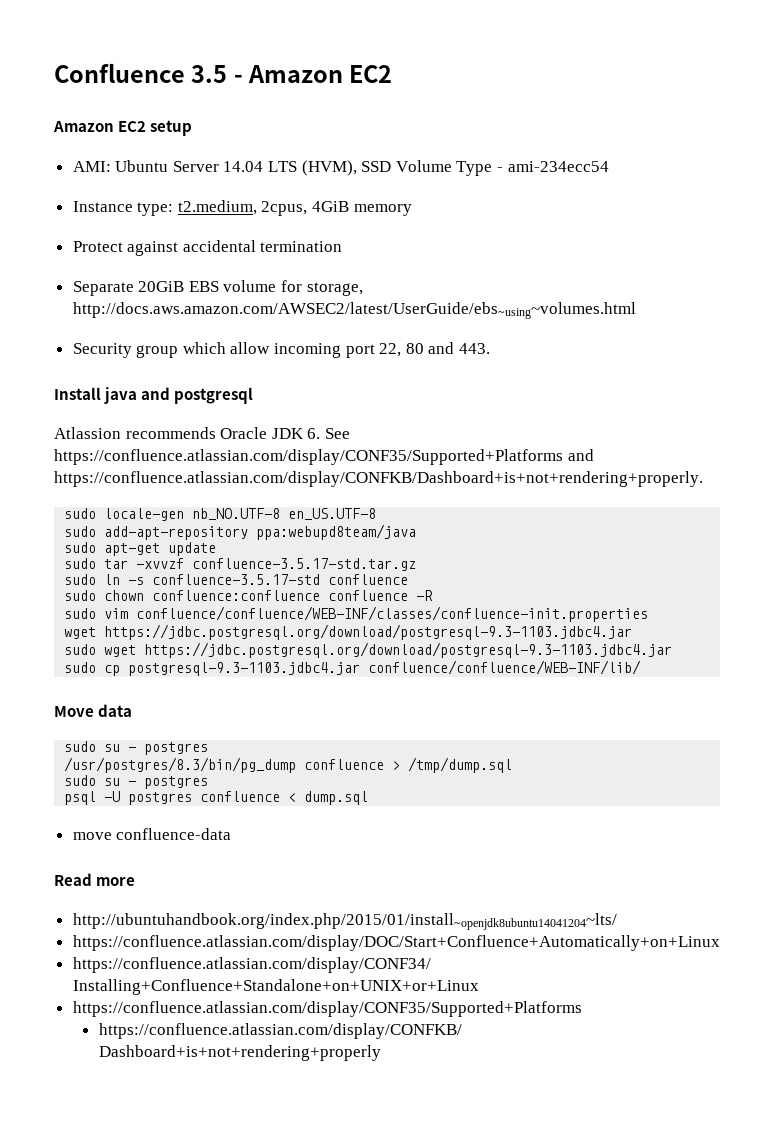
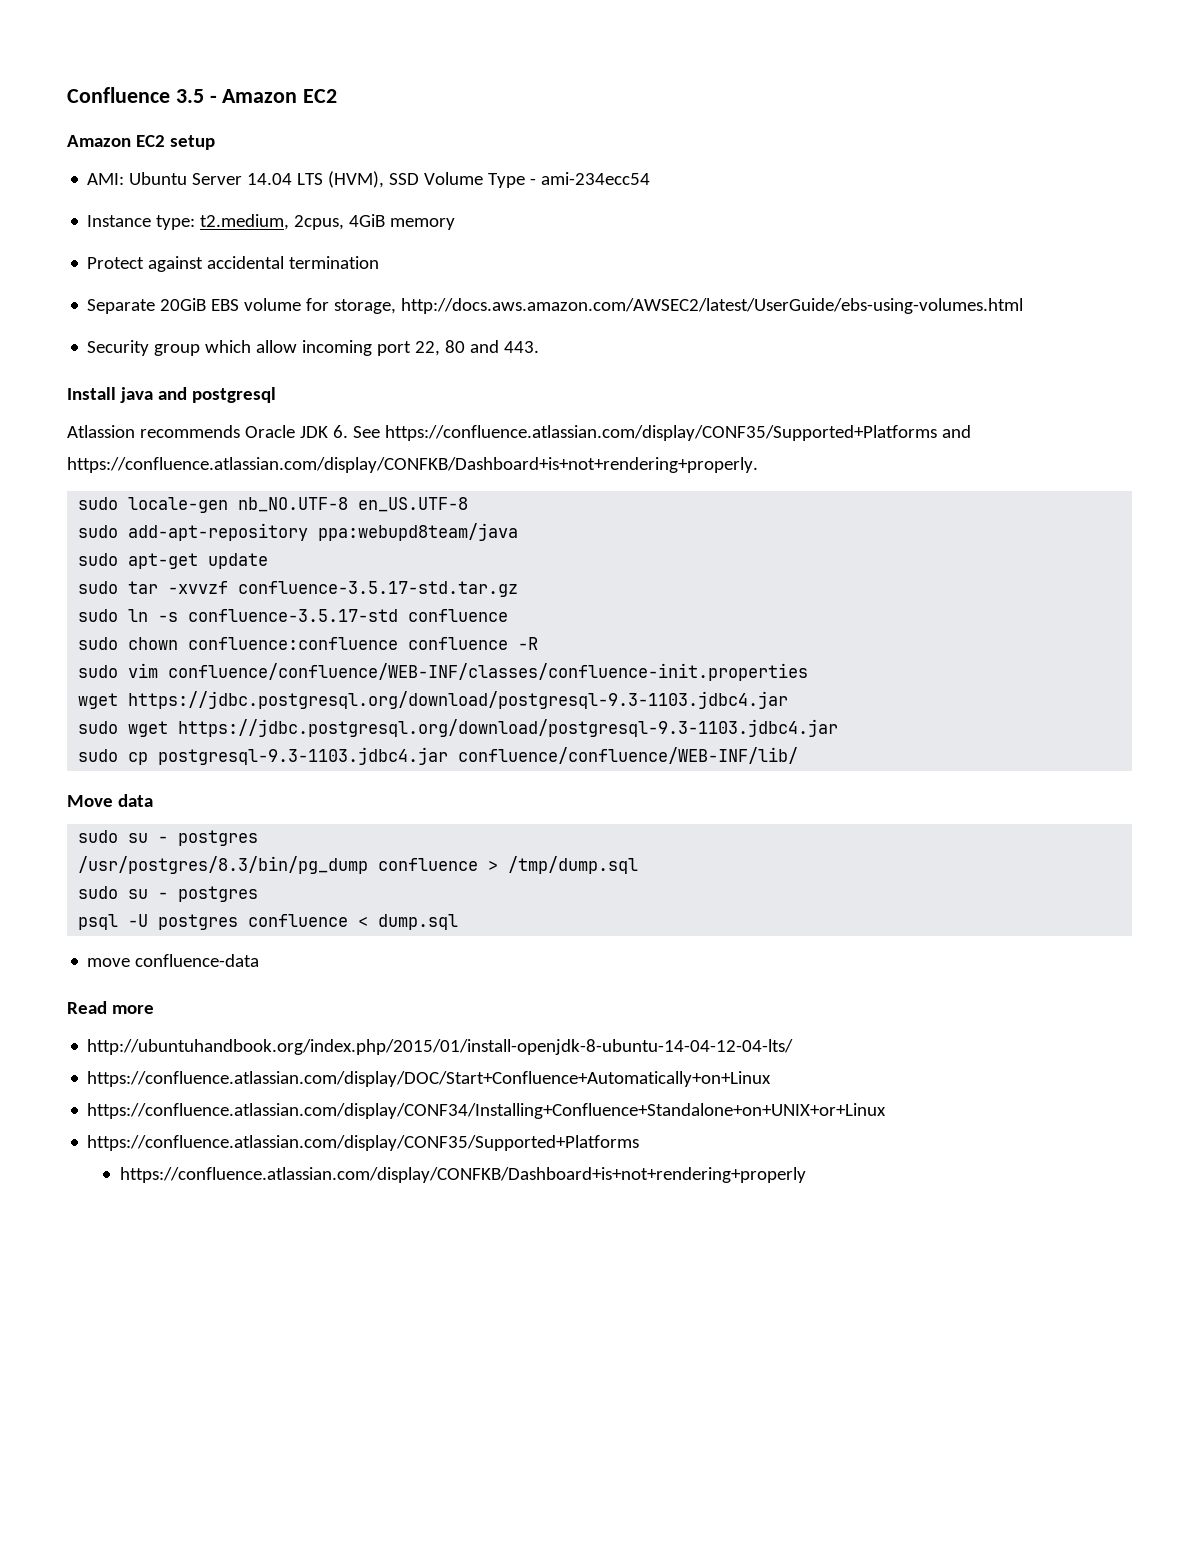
[72,302,636,319] http://docs.aws.amazon.com/AWSEC2/latest/UserGuide/ebs~using~volumes.html -> [401,298,1024,314] http://docs.aws.amazon.com/AWSEC2/latest/UserGuide/ebs-using-volumes.html
[72,913,617,930] http://ubuntuhandbook.org/index.php/2015/01/install~openjdk8ubuntu14041204~lts/ -> [87,1039,794,1055] http://ubuntuhandbook.org/index.php/2015/01/install-openjdk-8-ubuntu-14-04-12-04-lts/

